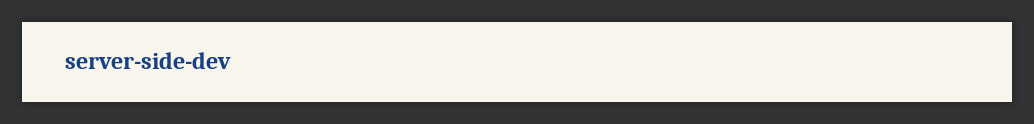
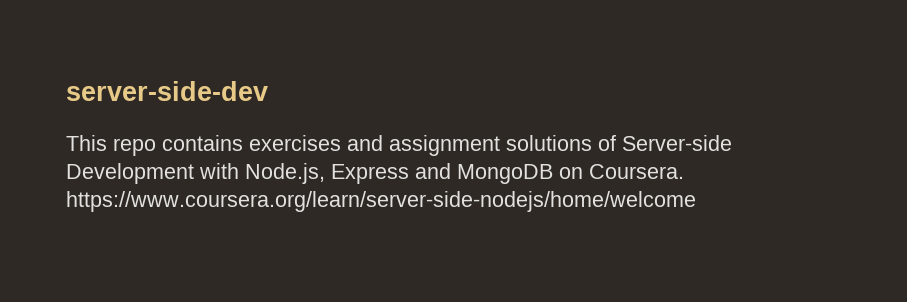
(231, 60) none -> [66,135,732,156] [66,163,684,184] [66,191,696,212] // This repo contains exercises and assignment solutions of Server-side Development with Node.js, Express and MongoDB on Coursera. https://www.coursera.org/learn/server-side-nodejs/home/welcome

